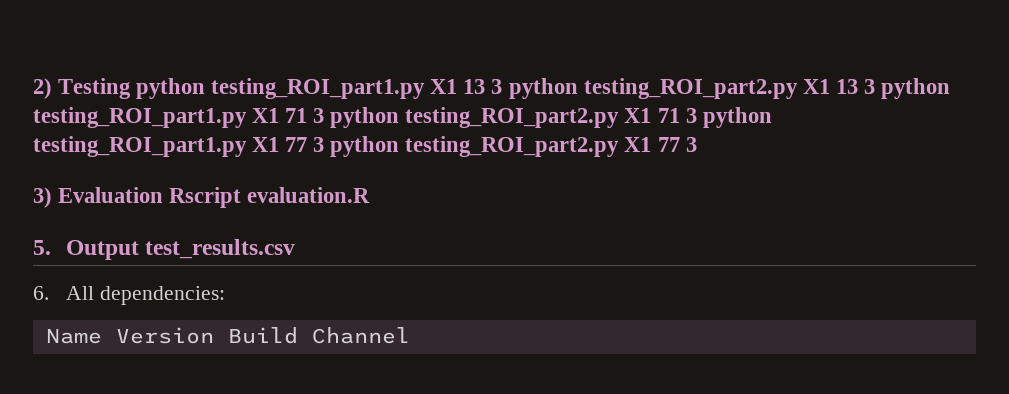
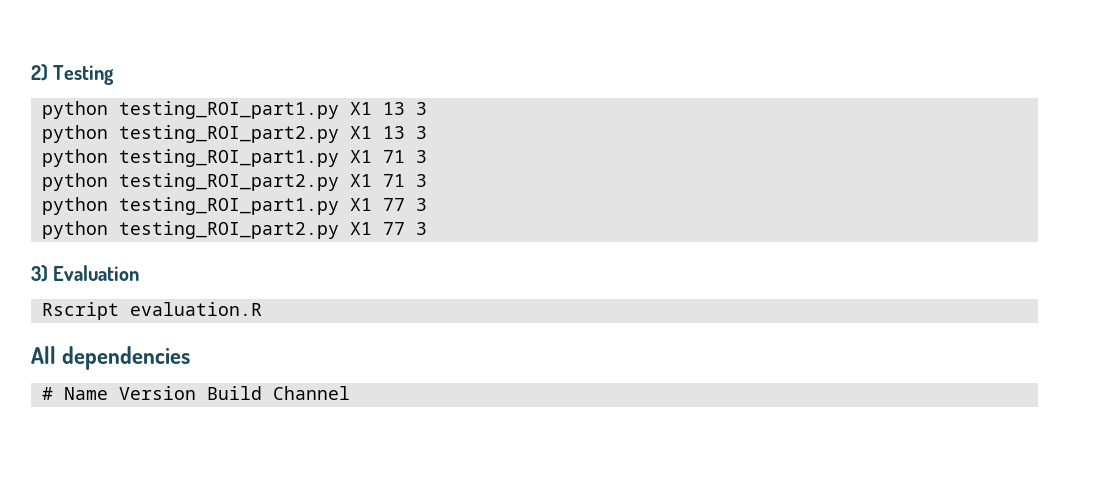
(132, 88) none -> (115, 75) //
(503, 86) none -> (428, 108) //
(875, 86) none -> (428, 132) //
(325, 115) none -> (428, 156) //
(697, 115) none -> (428, 180) //
(325, 144) none -> (428, 204) //
(164, 195) none -> (140, 273) //
[33,239,296,260] [33,286,225,305] 5. Output test_results.csv // 6. All dependencies: // -> [31,346,191,370] [42,387,54,400] All dependencies // #

